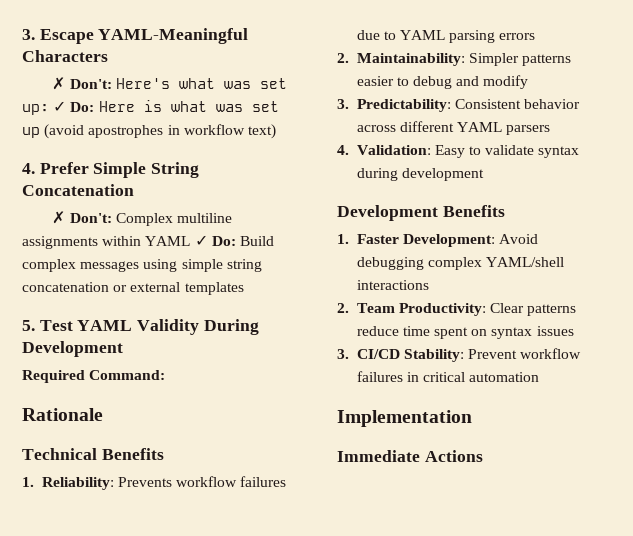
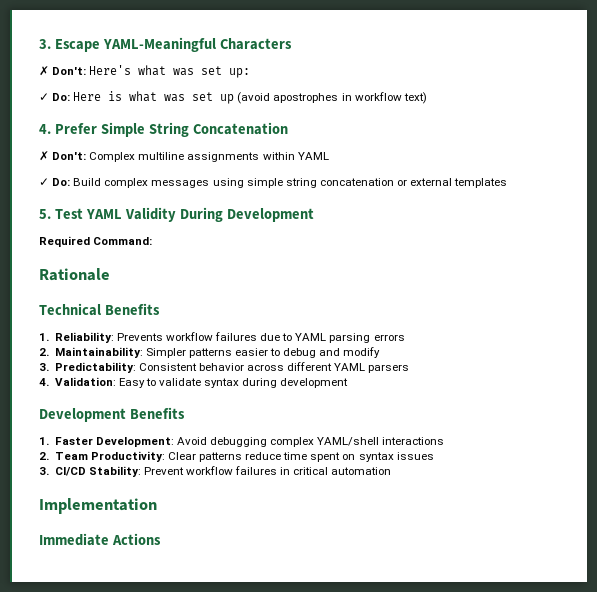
(49, 109) none -> (251, 73) //
(191, 241) none -> (329, 156) //

